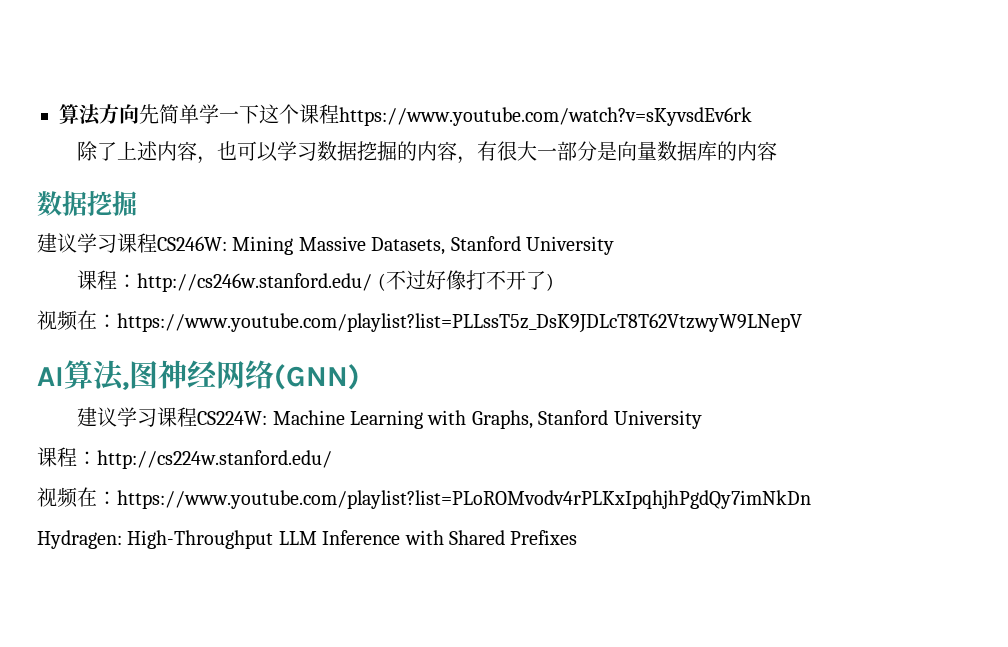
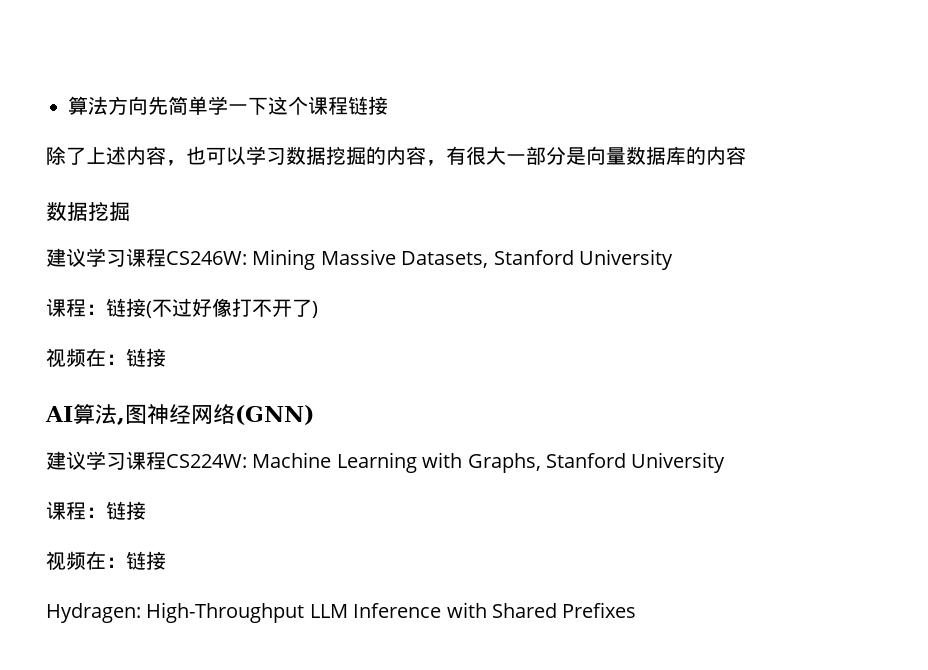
[339,107,752,126] https://www.youtube.com/watch?v=sKyvsdEv6rk -> [348,96,388,115] 链接
[137,273,373,292] http://cs246w.stanford.edu/ -> [106,298,146,317] 链接
[117,313,802,333] https://www.youtube.com/playlist?list=PLLssT5z_DsK9JDLcT8T62VtzwyW9LNepV -> [126,348,166,367] 链接
[97,450,332,469] [37,487,811,509] http://cs224w.stanford.edu/ // 视频在：https://www.youtube.com/playlist?list=PLoROMvodv4rPLKxIpqhjhPgdQy7imNkDn -> [106,501,146,520] [46,551,166,571] 链接 // 视频在：链接

